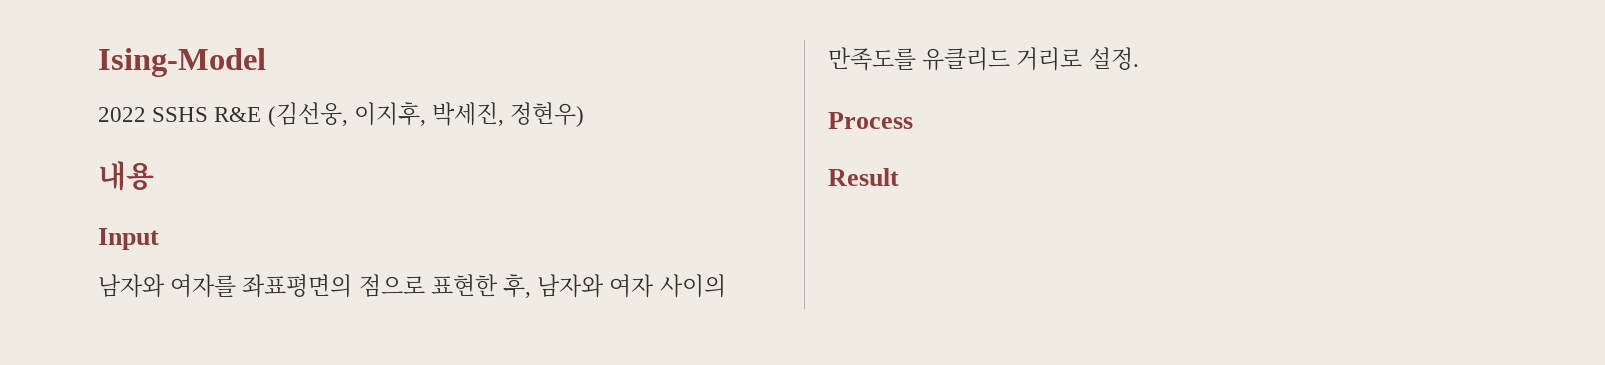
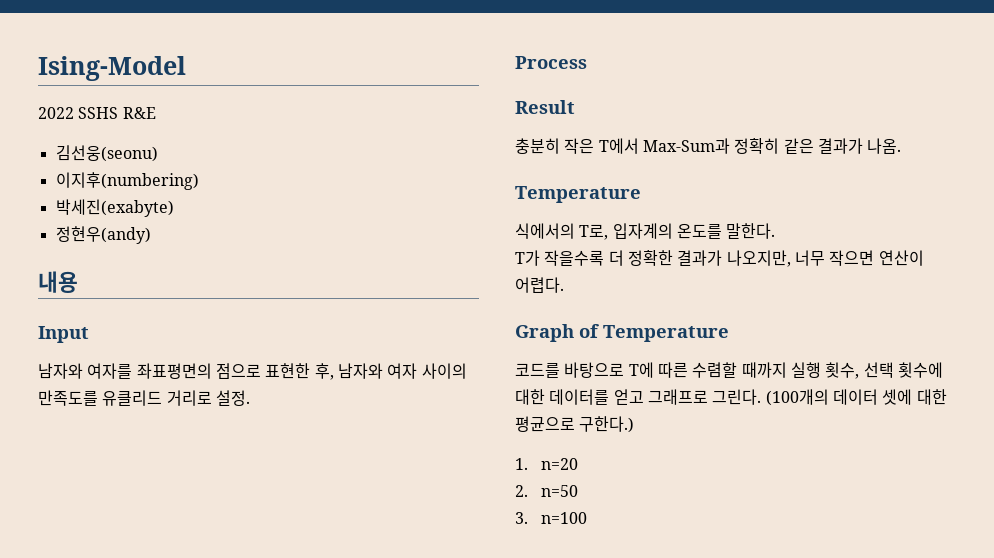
[267,102,585,127] (김선웅, 이지후, 박세진, 정현우) -> [55,145,158,162] [55,172,199,190] [55,199,174,217] [55,226,151,244] // 김선웅(seonu) // 이지후(numbering) // 박세진(exabyte) // 정현우(andy)
(899, 177) none -> [515,138,902,154] [515,186,641,203] [515,223,776,240] [515,250,924,267] [515,277,564,293] [515,324,729,342] [515,362,943,379] [515,389,947,406] [515,416,635,433] [515,458,579,470] [515,485,579,497] [515,512,588,524] // 충분히 작은 T에서 Max-Sum과 정확히 같은 결과가 나옴. // Temperature // 식에서의 T로, 입자계의 온도를 말한다. // T가 작을수록 더 정확한 결과가 나오지만, 너무 작으면 연산이 어렵다. // Graph of Temperature // 코드를 바탕으로 T에 따른 수렴할 때까지 실행 횟수, 선택 횟수에 대한 데이터를 얻고 그래프로 그린다. (100개의 데이터 셋에 대한 평균으로 구한다.) // 1. n=20 // 2. n=50 // 3. n=100

